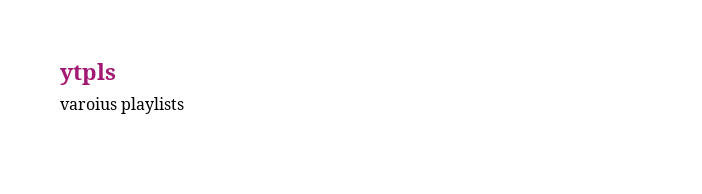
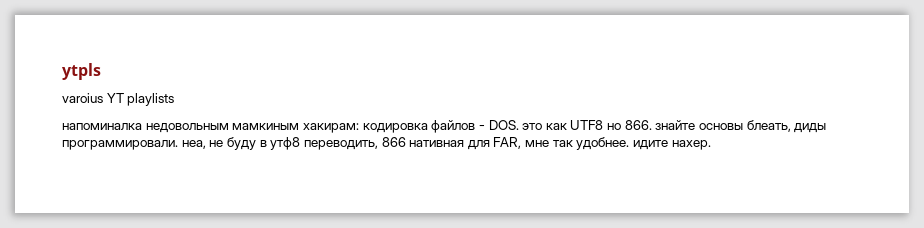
(117, 103) none -> [106,93,124,103] YT
(185, 105) none -> [62,120,827,133] [62,137,711,150] // напоминалка недовольным мамкиным хакирам: кодировка файлов - DOS. это как UTF8 но 866. знайте основы блеать, диды программировали. неа, не буду в утф8 переводить, 866 нативная для FAR, мне так удобнее. идите нахер.

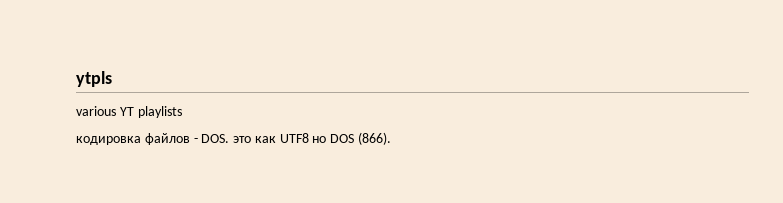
[62,93,103,103] varoius -> [76,106,116,116] various
[62,123,359,133] напоминалка недовольным мамкиным хакирам: -> (182, 112) none
[624,120,827,133] [62,137,711,150] 866. знайте основы блеать, диды программировали. неа, не буду в утф8 переводить, 866 нативная для FAR, мне так удобнее. идите нахер. -> [330,132,392,145] DOS (866).

